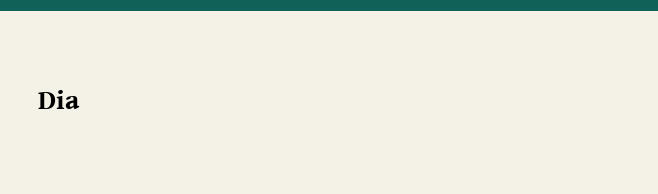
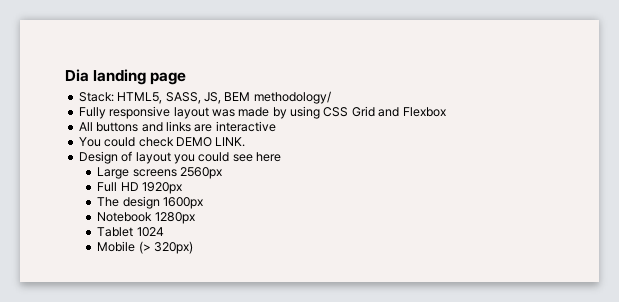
(80, 99) none -> [93,69,187,85] [78,91,331,104] [78,106,446,119] [78,121,276,132] [78,137,246,147] [78,151,281,164] [97,167,222,179] [97,182,182,194] [97,196,203,209] [97,212,195,224] [97,227,164,237] [97,241,193,254] landing page // Stack: HTML5, SASS, JS, BEM methodology/ // Fully responsive layout was made by using CSS Grid and Flexbox // All buttons and links are interactive // You could check DEMO LINK. // Design of layout you could see here // Large screens 2560px // Full HD 1920px // The design 1600px // Notebook 1280px // Tablet 1024 // Mobile (> 320px)

